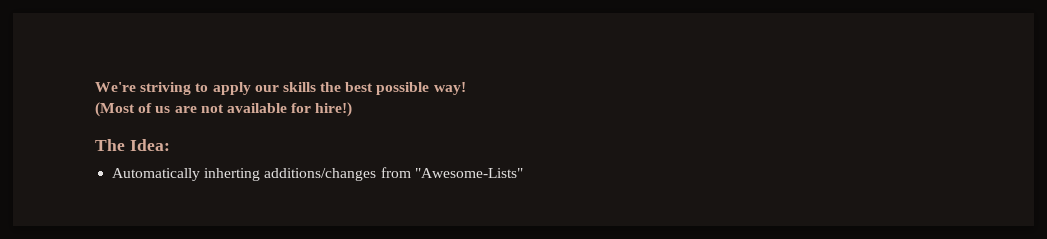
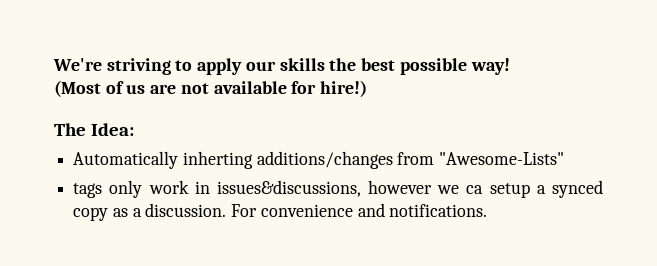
(523, 173) none -> [73,180,604,198] [73,203,488,221] // tags only work in issues&discussions, however we ca setup a synced copy as a discussion. For convenience and notifications.

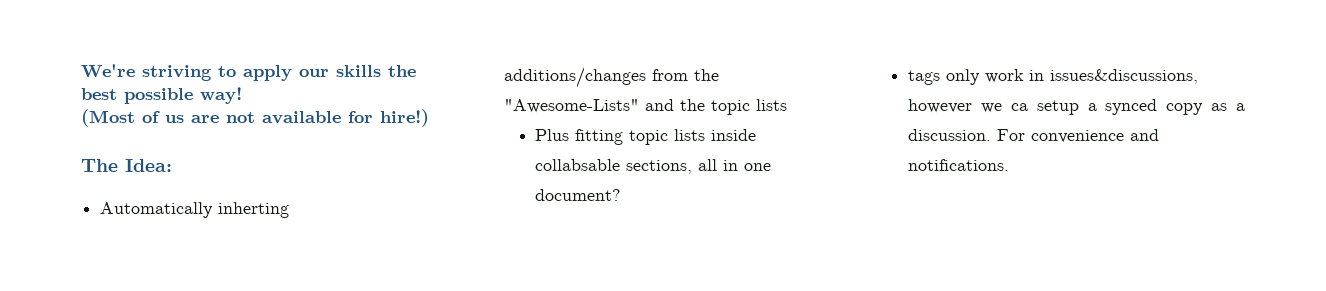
(435, 158) none -> [694,69,720,81] the
(565, 158) none -> [645,99,788,115] [535,129,757,145] [535,159,772,174] [535,189,622,201] and the topic lists // Plus fitting topic lists inside collabsable sections, all in one document?

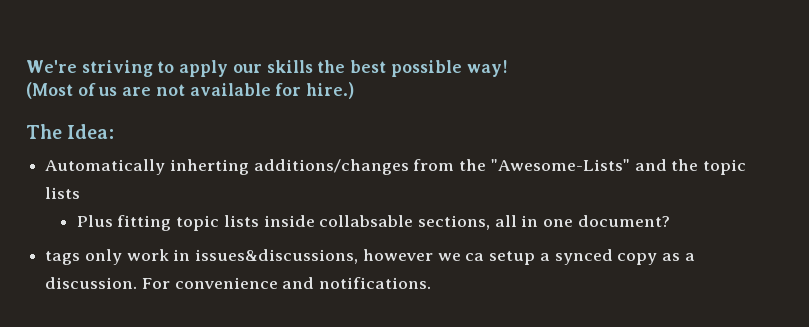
[380,109,429,127] hire!) -> [306,82,355,99] hire.)

